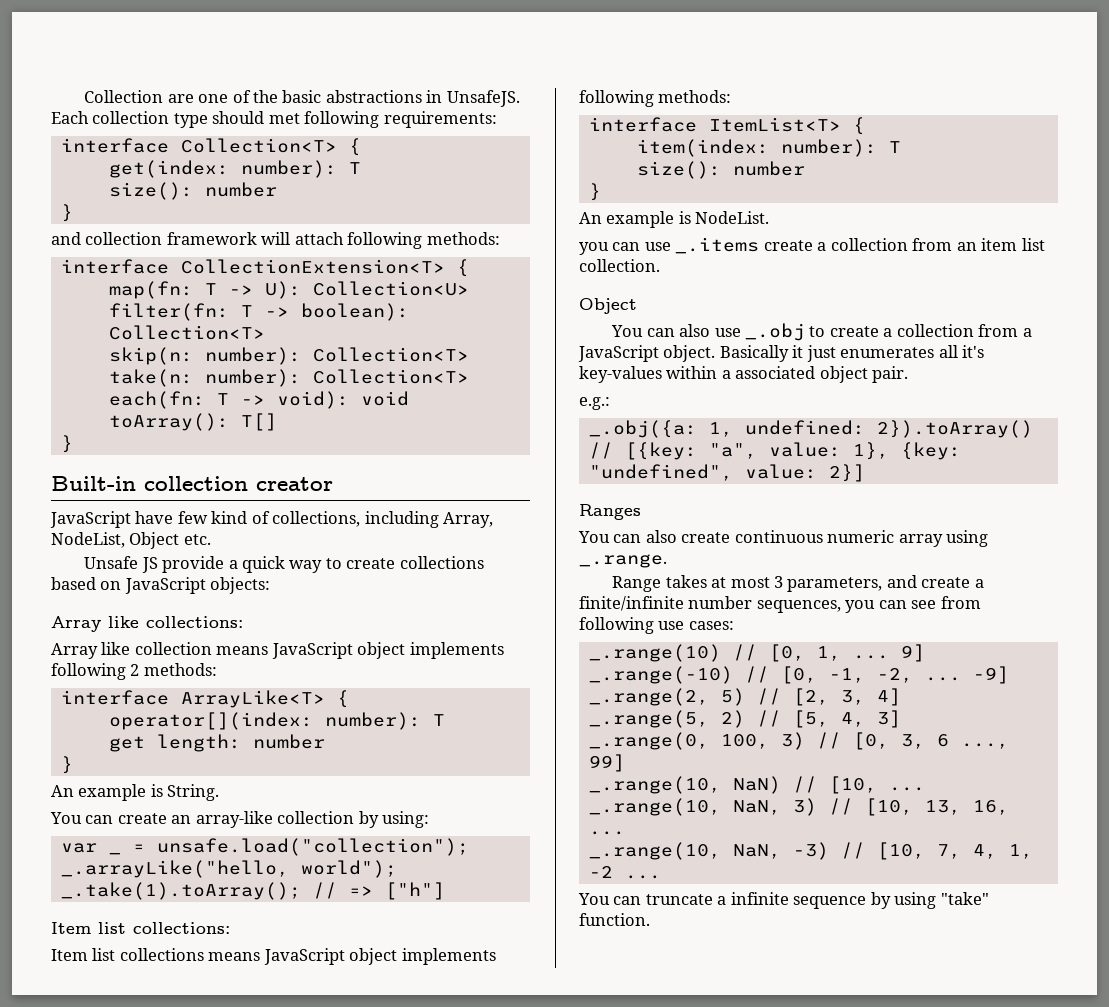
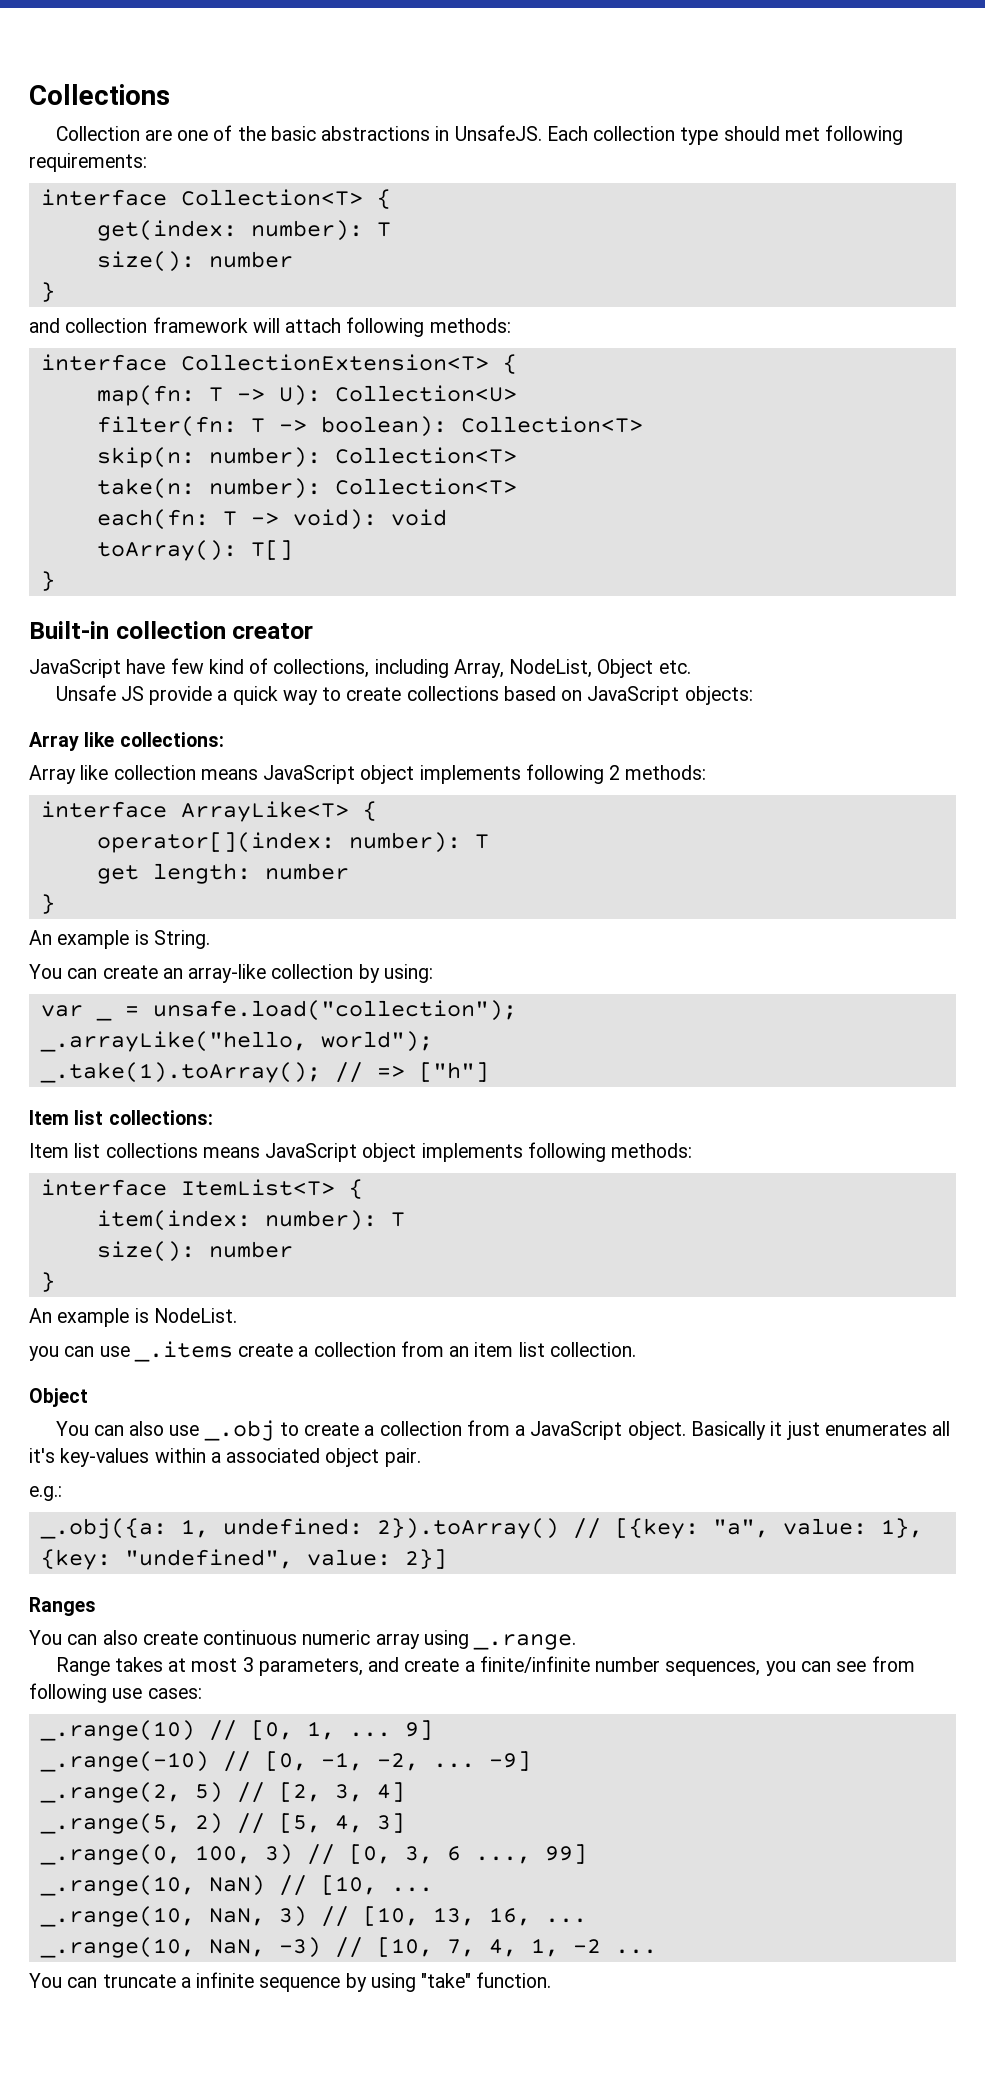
(84, 96) none -> [29,84,170,105] Collections //

